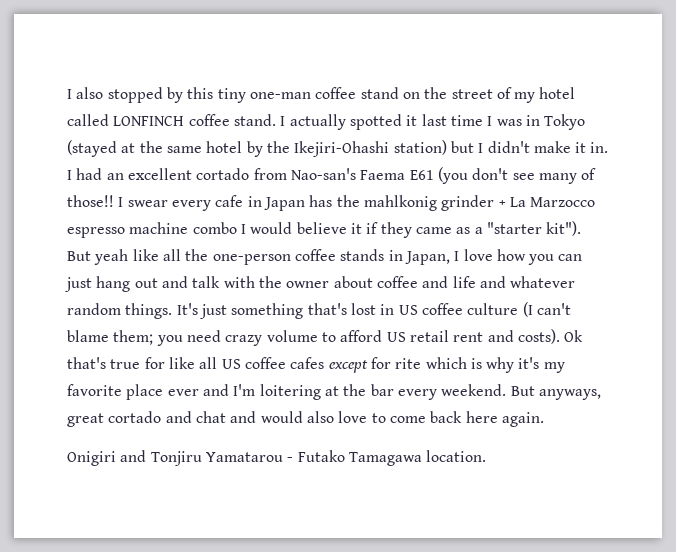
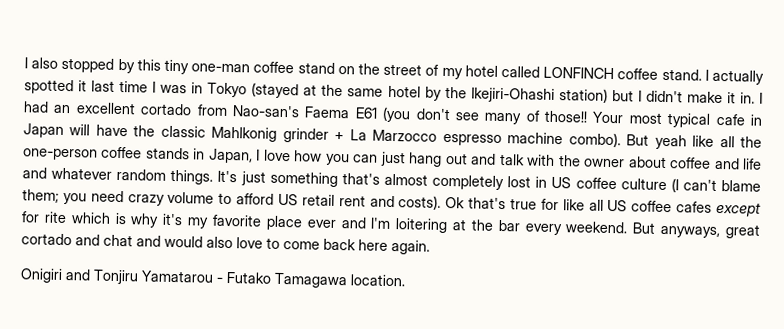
[118,195,437,211] I swear every cafe in Japan has the mahlkonig -> [592,111,763,128] [23,123,278,142] Your most typical cafe in Japan will have the classic Mahlkonig
[192,221,582,238] combo I would believe it if they came as a "starter kit"). -> [568,132,621,148] combo).
(347, 309) none -> [383,173,505,191] almost completely

